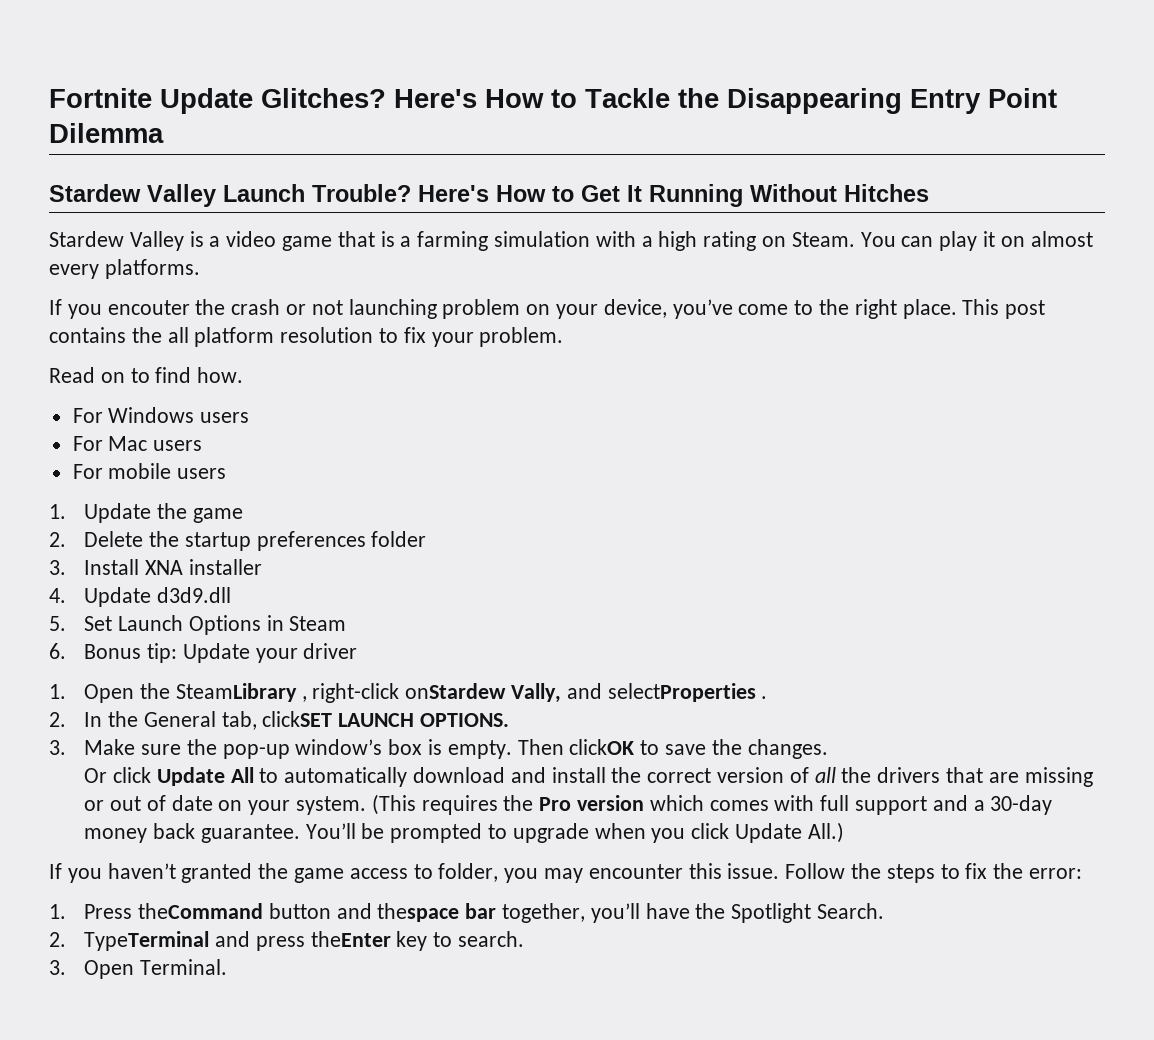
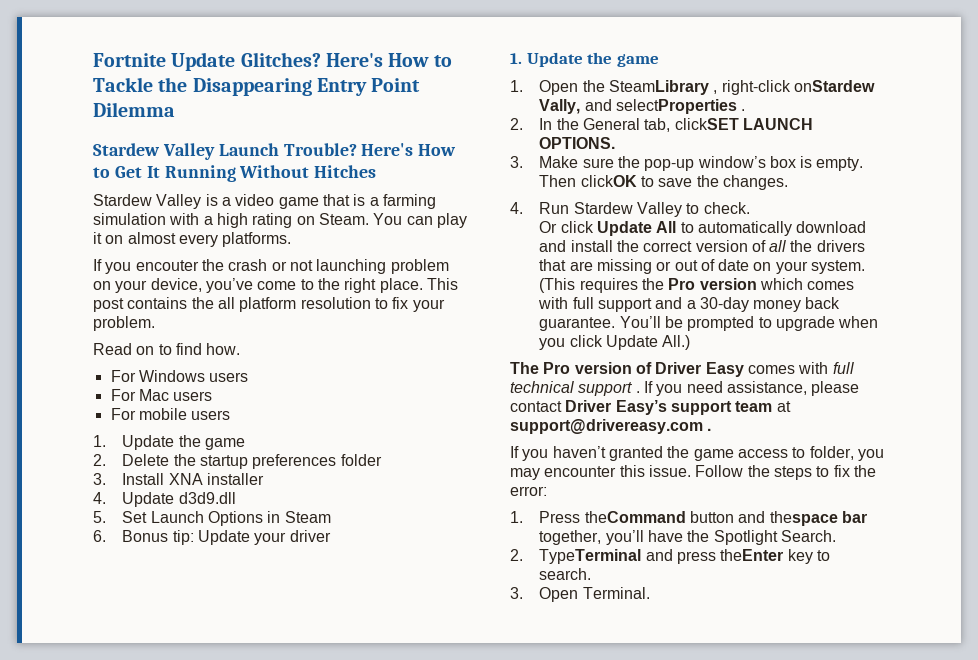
(358, 651) none -> [510,52,659,67] // 1. Update the game
(828, 749) none -> [510,202,750,217] // 4. Run Stardew Valley to check.
(844, 832) none -> [510,362,854,377] [510,381,860,396] [510,400,791,415] [510,419,712,434] // The Pro version of Driver Easy comes with full technical support . If you need assistance, please contact Driver Easy’s support team at support@drivereasy.com .

